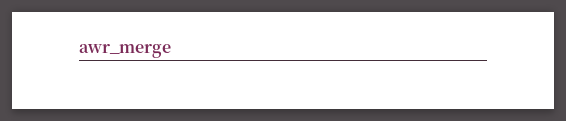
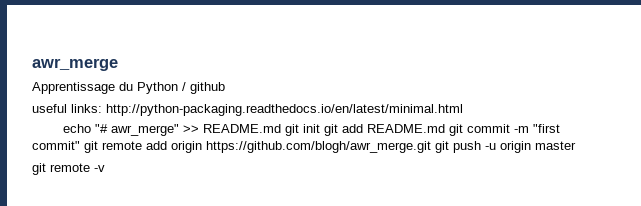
(171, 51) none -> [32,82,225,94] [32,104,463,116] [62,124,560,136] [32,141,576,153] [32,163,105,175] // Apprentissage du Python / github // useful links: http://python-packaging.readthedocs.io/en/latest/minimal.html // echo "# awr_merge" >> README.md git init git add README.md git commit -m "first commit" git remote add origin https://github.com/blogh/awr_merge.git git push -u origin master // git remote -v

